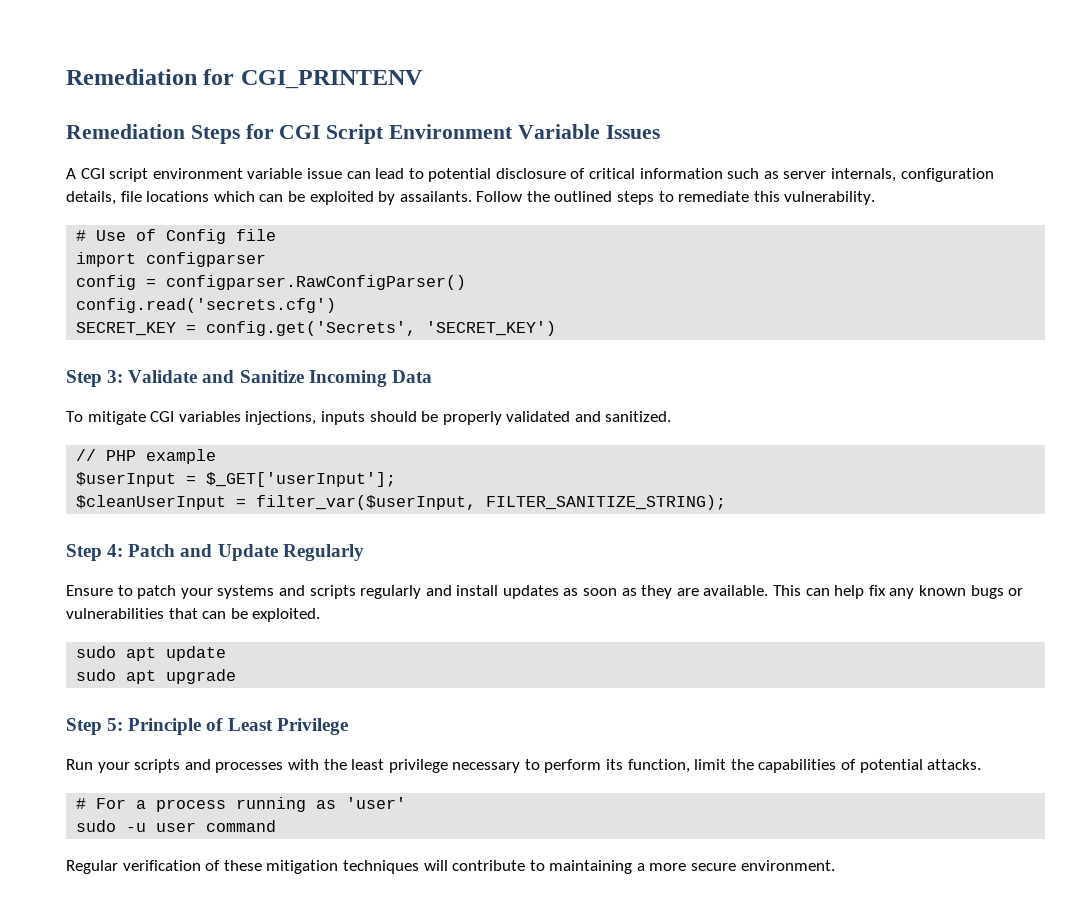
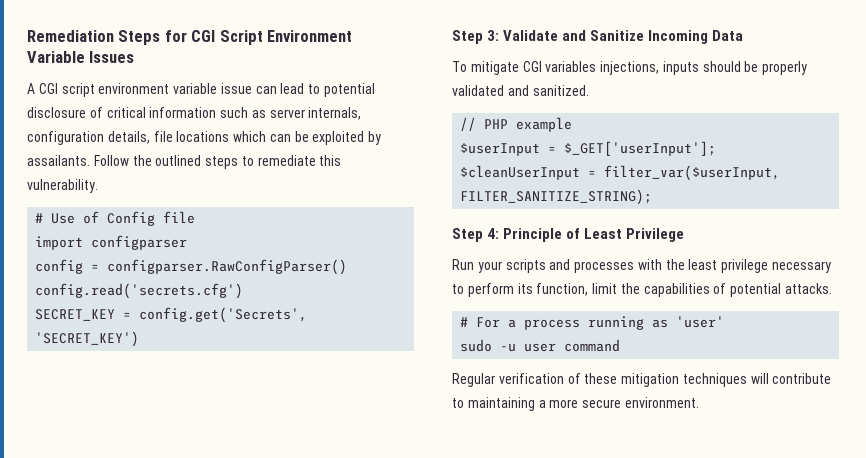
[66,69,423,89] [66,124,185,139] Remediation for CGI_PRINTENV // Remediation -> [27,30,114,42] Remediation
[128,544,364,561] [66,585,1024,599] [66,608,321,622] [76,646,227,661] [76,669,237,684] [66,718,124,735] Patch and Update Regularly // Ensure to patch your systems and scripts regularly and install updates as soon as they are available. This can help fix any known bugs or vulnerabilities that can be exploited. // sudo apt update // sudo apt upgrade // Step 5: -> (500, 233) none

